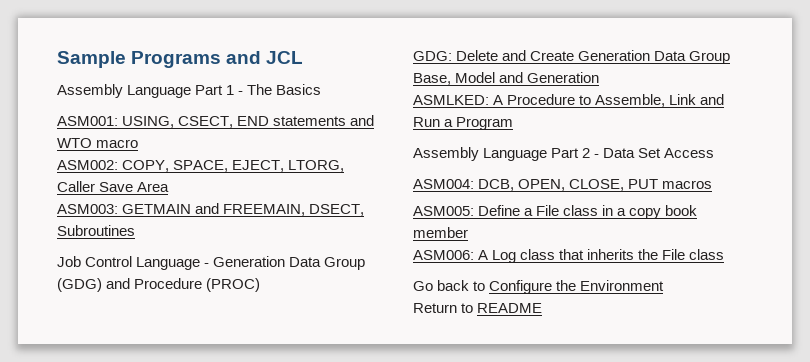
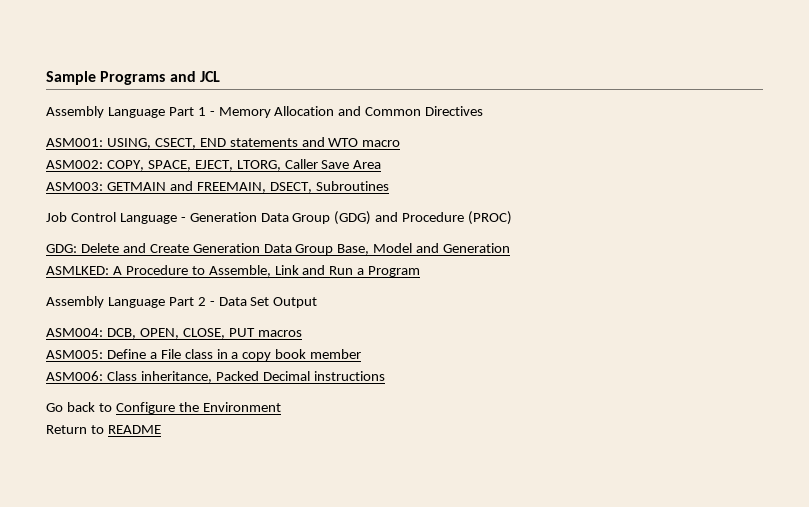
[247,84,322,95] The Basics -> [218,106,484,118] Memory Allocation and Common Directives
[664,148,715,158] Access -> [273,297,318,308] Output
[478,249,725,263] A Log class that inherits the File class -> [106,371,385,383] Class inheritance, Packed Decimal instructions

